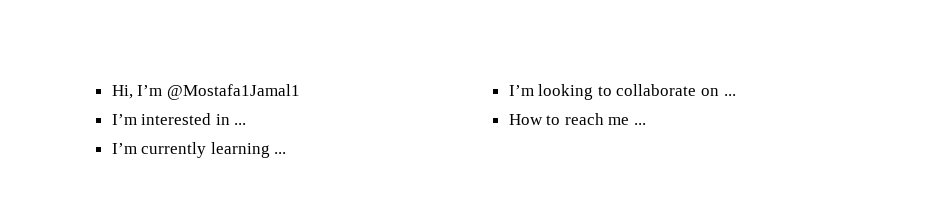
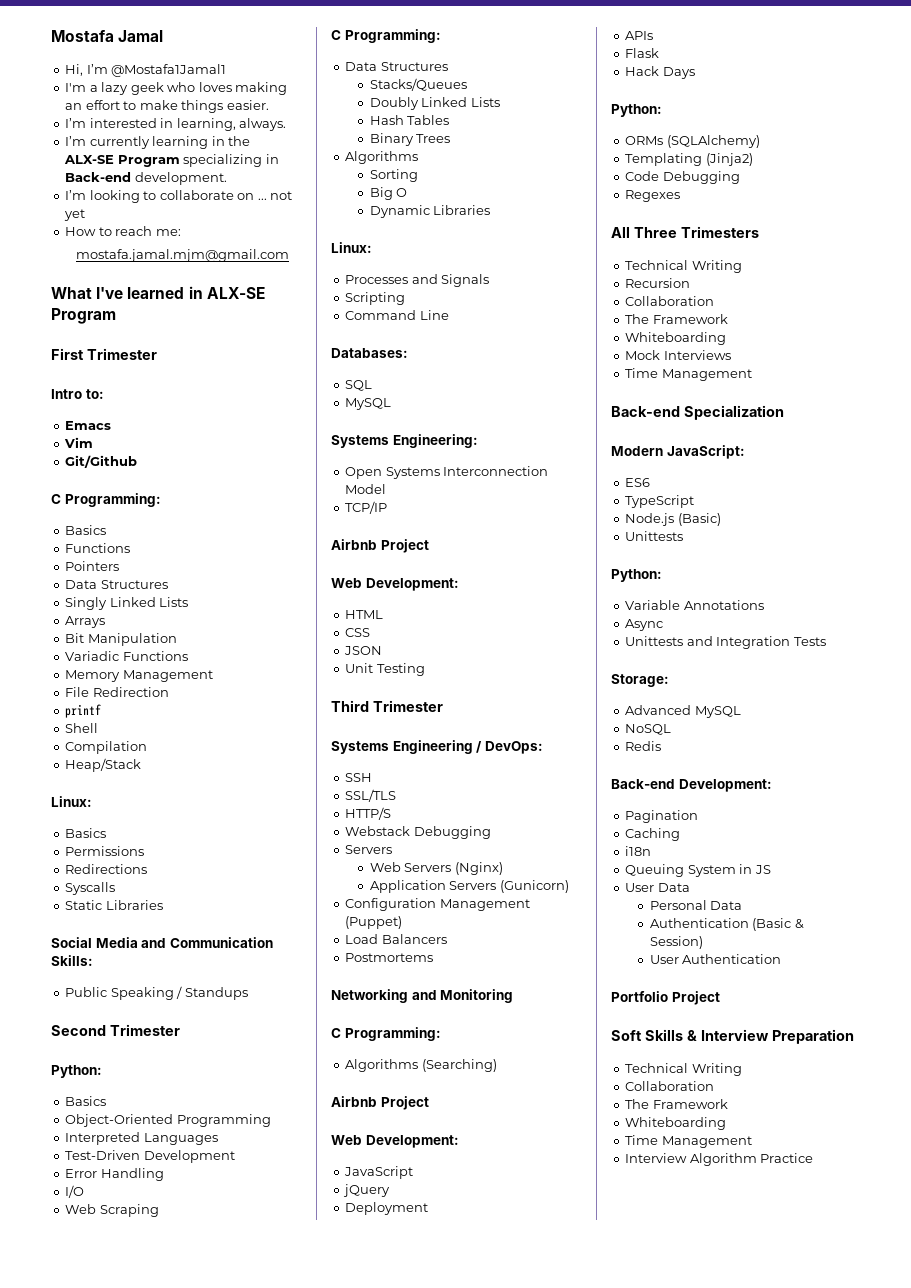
(111, 92) none -> [51,30,164,42] Mostafa Jamal //
(300, 92) none -> [65,82,288,95] [65,100,269,113] // I'm a lazy geek who loves making an effort to make things easier.
[234,123,247,125] ... -> [176,118,287,131] learning, always.
[274,152,287,154] ... -> [211,136,251,146] [64,154,279,167] [65,172,227,185] in the ALX-SE Program specializing in Back-end development.
(736, 95) none -> [270,191,293,200] [64,209,86,221] not yet
[608,117,647,125] me ... -> [155,229,181,236] [75,249,289,262] [51,286,265,299] [51,308,116,324] [51,348,157,360] [51,389,104,399] [65,421,112,430] [64,437,94,448] [65,455,138,468] [51,493,161,507] [65,525,107,535] [65,543,131,553] [65,561,120,571] [65,580,168,589] [65,597,189,610] [65,616,106,628] [65,633,177,646] [65,651,188,661] [65,670,213,682] [65,687,169,697] [65,704,102,718] [65,723,99,733] [65,741,148,754] [65,758,142,772] [51,796,92,807] [65,828,107,838] [65,846,145,856] [65,864,148,874] [65,882,116,895] [65,900,163,910] [51,937,273,948] [51,955,93,966] [65,986,248,1000] [51,1024,180,1036] [51,1065,102,1078] [65,1096,107,1106] [65,1114,271,1127] [65,1132,218,1145] [65,1150,235,1163] [65,1168,164,1181] [65,1185,85,1198] [65,1204,159,1217] [331,29,441,43] [345,62,448,71] [369,78,467,91] [369,97,500,110] [369,115,450,125] [369,133,451,146] [345,151,419,164] [369,169,418,182] [369,187,408,200] [369,205,491,218] [331,242,372,253] [345,274,490,287] [345,292,406,305] [345,310,449,320] [331,348,408,358] [345,380,373,391] [345,398,392,410] [331,434,478,448] [345,466,549,479] [345,484,387,494] [345,501,388,514] [331,539,429,553] [331,578,459,591] [345,610,384,619] [345,628,371,637] [344,646,383,655] [345,663,425,676] [331,700,443,712] [331,740,543,754] [345,773,373,782] [345,789,397,802] [345,807,392,820] [345,826,491,839] [345,845,393,854] [369,862,503,875] [369,880,569,893] [345,898,530,911] [345,916,403,929] [345,934,447,944] [345,953,434,962] [331,989,514,1003] [331,1027,441,1041] [345,1059,497,1072] [331,1096,429,1110] [331,1135,459,1148] [344,1166,414,1179] [343,1184,391,1197] [345,1202,429,1215] [625,31,654,40] [625,48,660,58] [625,66,695,79] [611,104,662,117] [625,135,760,148] [625,153,753,166] [625,171,740,184] [625,190,681,202] [611,226,759,238] [625,260,742,273] [625,278,691,288] [625,296,715,306] [625,314,728,324] [625,332,727,345] [625,350,731,360] [625,368,752,381] [611,405,784,420] [611,445,745,459] [625,478,651,487] [625,495,695,508] [625,513,721,526] [625,531,684,541] [611,569,662,582] [625,600,764,610] [625,619,664,631] [625,636,826,649] [611,674,669,687] [625,705,741,718] [625,724,672,735] [625,741,662,751] [611,779,772,792] [625,810,699,823] [625,828,681,841] [625,846,652,856] [625,864,771,877] [625,883,690,892] [649,900,743,910] [649,918,804,931] [649,936,703,949] [649,954,782,964] [611,991,720,1005] [611,1029,854,1044] [625,1063,742,1076] [625,1081,715,1091] [625,1099,728,1109] [625,1117,727,1130] [625,1135,752,1148] [625,1153,814,1166] me: // mostafa.jamal.mjm@gmail.com // What I've learned in ALX-SE Program // First Trimester // Intro to: // Emacs // Vim // Git/Github // C Programming: // Basics // Functions // Pointers // Data Structures // Singly Linked Lists // Arrays // Bit Manipulation // Variadic Functions // Memory Management // File Redirection // printf // Shell // Compilation // Heap/Stack // Linux: // Basics // Permissions // Redirections // Syscalls // Static Libraries // Social Media and Communication Skills: // Public Speaking / Standups // Second Trimester // Python: // Basics // Object-Oriented Programming // Interpreted Languages // Test-Driven Development // Error Handling // I/O // Web Scraping // C Programming: // Data Structures // Stacks/Queues // Doubly Linked Lists // Hash Tables // Binary Trees // Algorithms // Sorting // Big O // Dynamic Libraries // Linux: // Processes and Signals // Scripting // Command Line // Databases: // SQL // MySQL // Systems Engineering: // Open Systems Interconnection Model // TCP/IP // Airbnb Project // Web Development: // HTML // CSS // JSON // Unit Testing // Third Trimester // Systems Engineering / DevOps: // SSH // SSL/TLS // HTTP/S // Webstack Debugging // Servers // Web Servers (Nginx) // Application Servers (Gunicorn) // Configuration Management (Puppet) // Load Balancers // Postmortems // Networking and Monitoring // C Programming: // Algorithms (Searching) // Airbnb Project // Web Development: // JavaScript // jQuery // Deployment // APIs // Flask // Hack Days // Python: // ORMs (SQLAlchemy) // Templating (Jinja2) // Code Debugging // Regexes // All Three Trimesters // Technical Writing // Recursion // Collaboration // The Framework // Whiteboarding // Mock Interviews // Time Management // Back-end Specialization // Modern JavaScript: // ES6 // TypeScript // Node.js (Basic) // Unittests // Python: // Variable Annotations // Async // Unittests and Integration Tests // Storage: // Advanced MySQL // NoSQL // Redis // Back-end Development: // Pagination // Caching // i18n // Queuing System in JS // User Data // Personal Data // Authentication (Basic & Session) // User Authentication // Portfolio Project // Soft Skills & Interview Preparation // Technical Writing // Collaboration // The Framework // Whiteboarding // Time Management // Interview Algorithm Practice

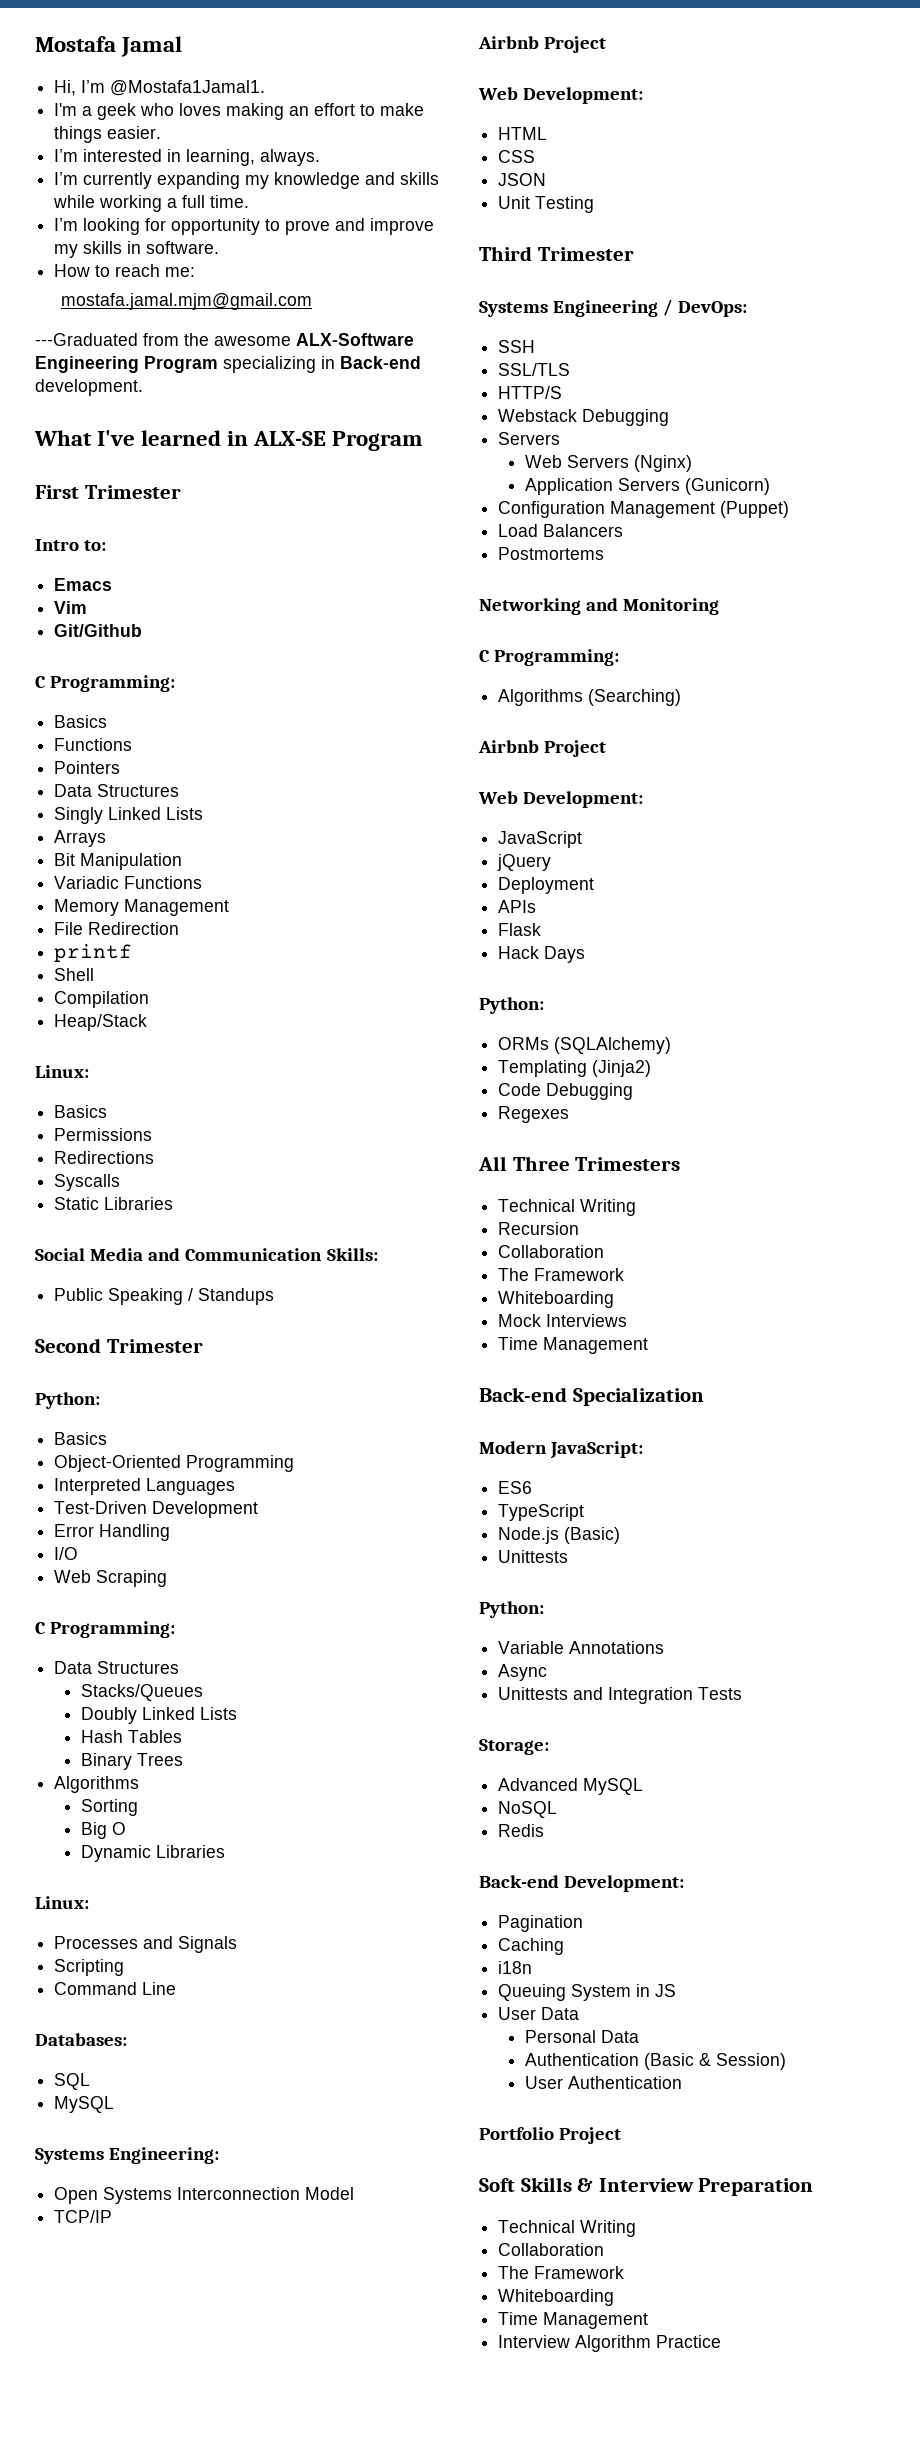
[111,64,227,77] @Mostafa1Jamal1 -> [110,80,266,96] @Mostafa1Jamal1.
[101,82,129,95] lazy -> (93, 111) none
[152,136,251,149] [64,154,279,167] [65,172,227,185] [65,190,293,203] [64,209,86,221] learning in the ALX-SE Program specializing in Back-end development. // I’m looking to collaborate on ... not yet -> [157,172,440,189] [53,195,250,212] [54,218,435,235] [54,241,220,258] expanding my knowledge and skills while working a full time. // I’m looking for opportunity to prove and improve my skills in software.
(289, 255) none -> [35,333,414,346] [35,356,421,373] [35,379,143,396] // ---Graduated from the awesome ALX-Software Engineering Program specializing in Back-end development.

